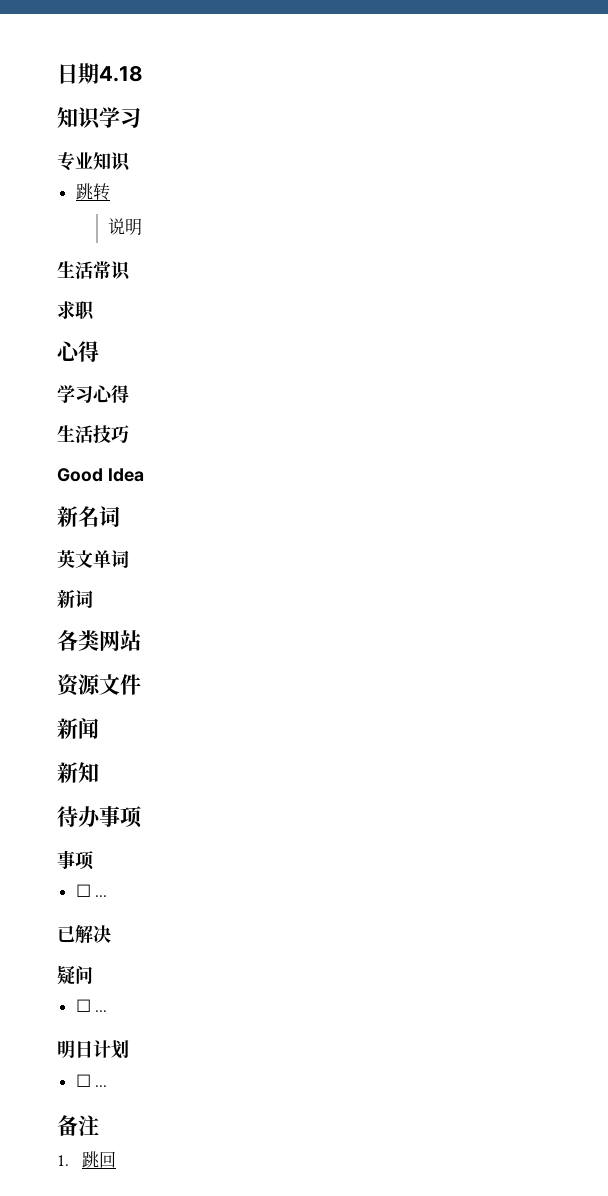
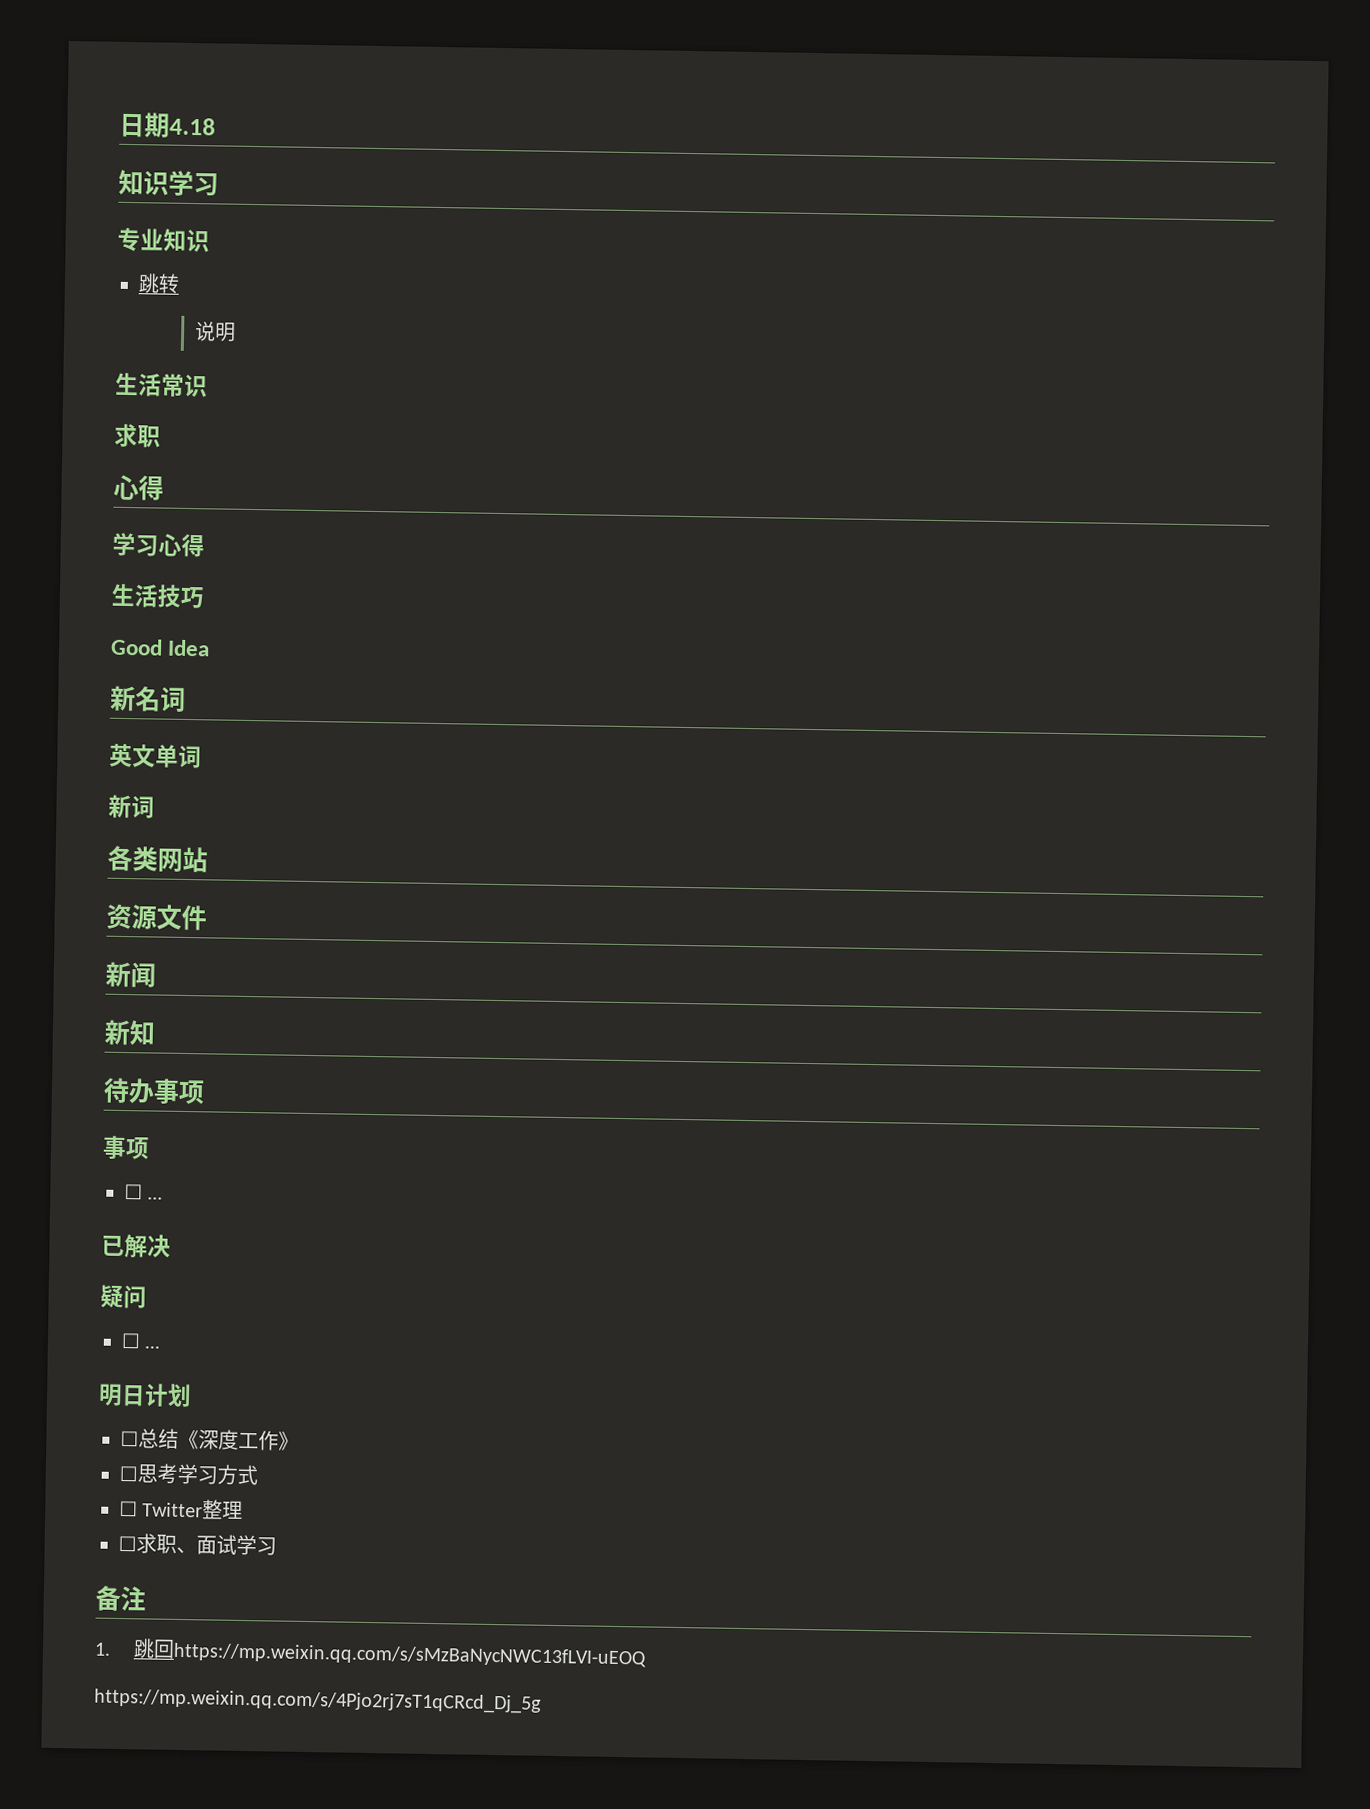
[95,1085,108,1087] ... -> [138,1428,299,1451] [119,1463,258,1486] [119,1499,244,1520] [118,1533,277,1556] 总结《深度工作》 // ☐思考学习方式 // ☐ Twitter整理 // ☐求职、面试学习
(117, 1159) none -> [173,1642,648,1668] [94,1688,542,1714] https://mp.weixin.qq.com/s/sMzBaNycNWC13fLVI-uEOQ // https://mp.weixin.qq.com/s/4Pjo2rj7sT1qCRcd_Dj_5g

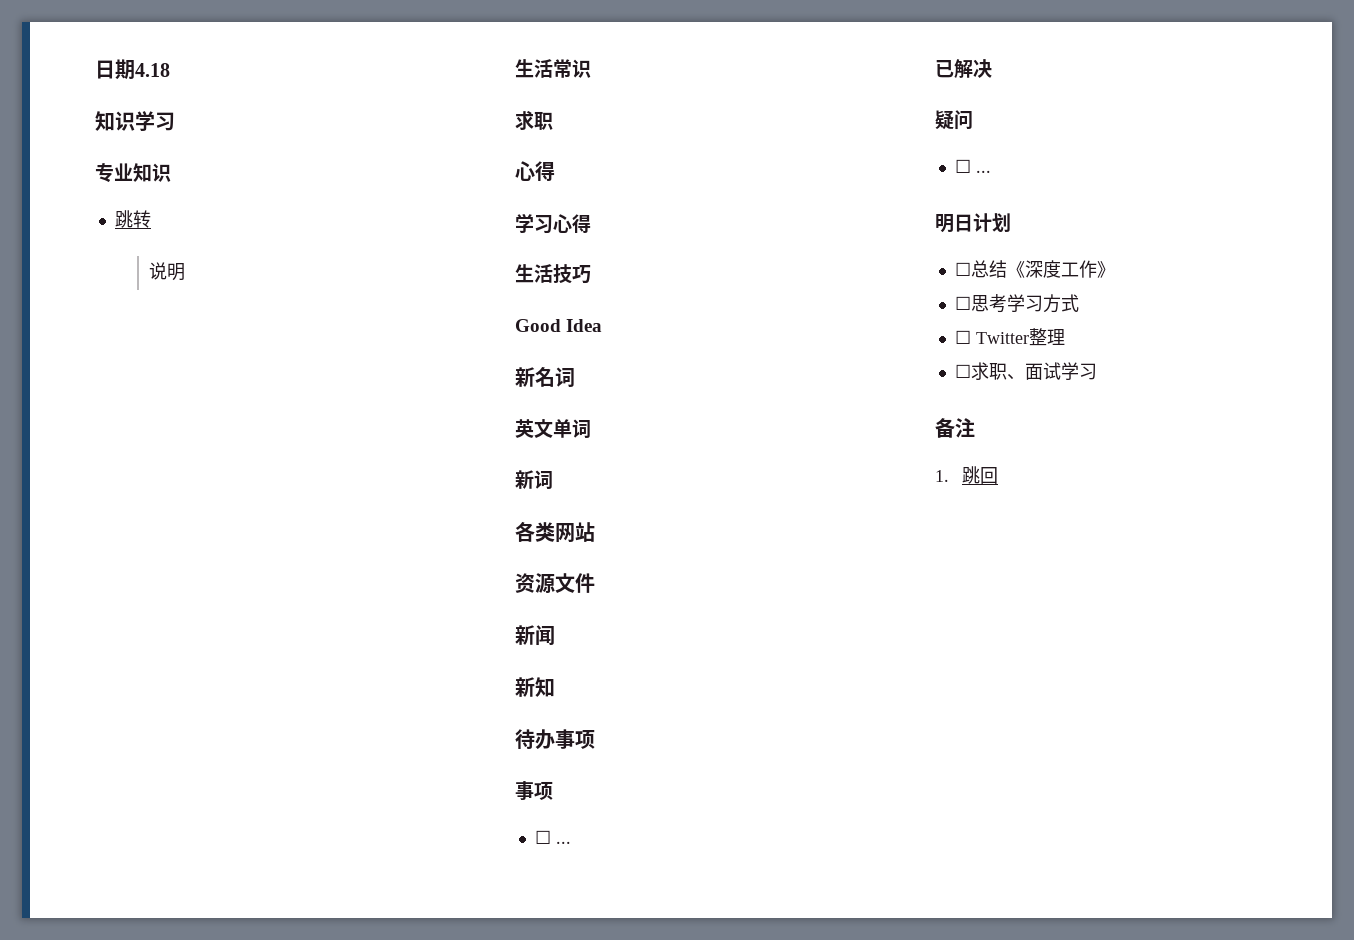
[173,1642,648,1668] [94,1688,542,1714] https://mp.weixin.qq.com/s/sMzBaNycNWC13fLVI-uEOQ // https://mp.weixin.qq.com/s/4Pjo2rj7sT1qCRcd_Dj_5g -> (999, 475) none

